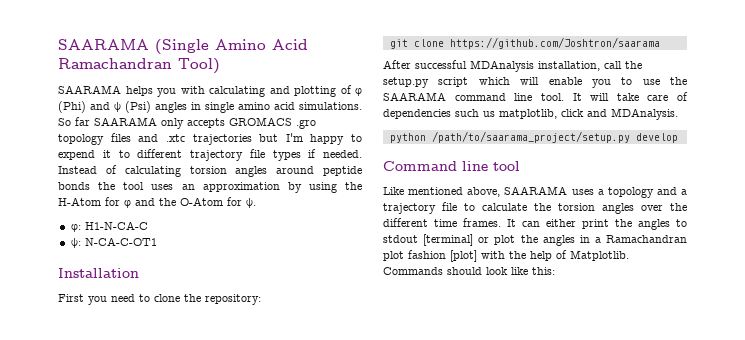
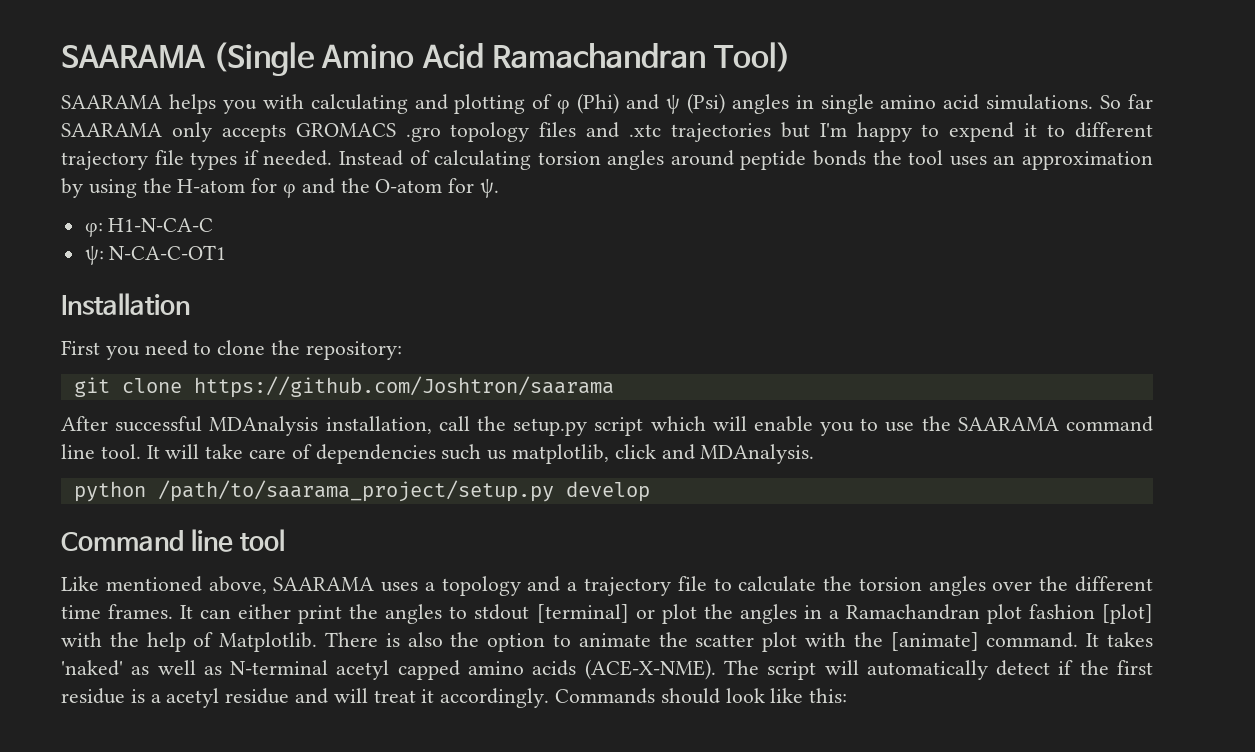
[58,197,101,206] H-Atom -> [177,179,246,193] H-atom
[180,197,223,206] O-Atom -> [375,179,443,193] O-atom
(629, 255) none -> [324,632,1153,652] [61,659,1153,680] [61,688,550,708] There is also the option to animate the scatter plot with the [animate] command. It takes 'naked' as well as N-terminal acetyl capped amino acids (ACE-X-NME). The script will automatically detect if the first residue is a acetyl residue and will treat it accordingly.

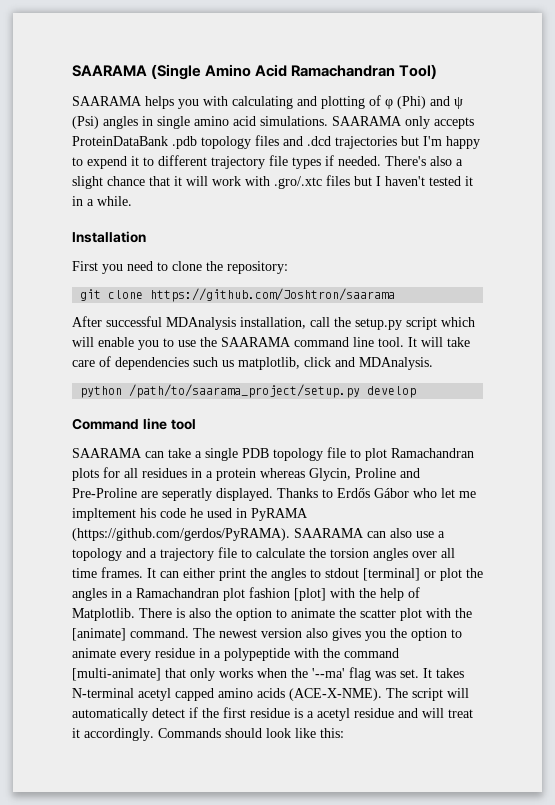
[1100,94,1153,109] So far -> (328, 121) none
[295,123,441,142] GROMACS .gro -> [72,136,197,149] ProteinDataBank .pdb
[629,124,662,137] .xtc -> [307,136,331,146] .dcd
[338,150,1154,170] [61,178,500,198] [84,218,214,237] [84,245,227,265] Instead of calculating torsion angles around peptide bonds the tool uses an approximation by using the H-atom for φ and the O-atom for ψ. // φ: H1-N-CA-C // ψ: N-CA-C-OT1 -> [385,156,463,166] [72,175,473,189] [72,196,132,206] There's also a slight chance that it will work with .gro/.xtc files but I haven't tested it in a while.
[61,576,419,594] Like mentioned above, SAARAMA uses -> [72,447,474,461] [72,467,420,481] [72,488,476,501] [72,508,308,521] [72,528,434,541] SAARAMA can take a single PDB topology file to plot Ramachandran plots for all residues in a protein whereas Glycin, Proline and Pre-Proline are seperatly displayed. Thanks to Erdős Gábor who let me impltement his code he used in PyRAMA (https://github.com/gerdos/PyRAMA). SAARAMA can also use
[1039,576,1154,592] the different -> [441,548,455,558] all
[1086,632,1153,647] [61,660,222,676] It takes 'naked' as well as -> [193,628,462,641] [72,648,399,661] [72,667,464,681] The newest version also gives you the option to animate every residue in a polypeptide with the command [multi-animate] that only works when the '--ma' flag was set. It takes

